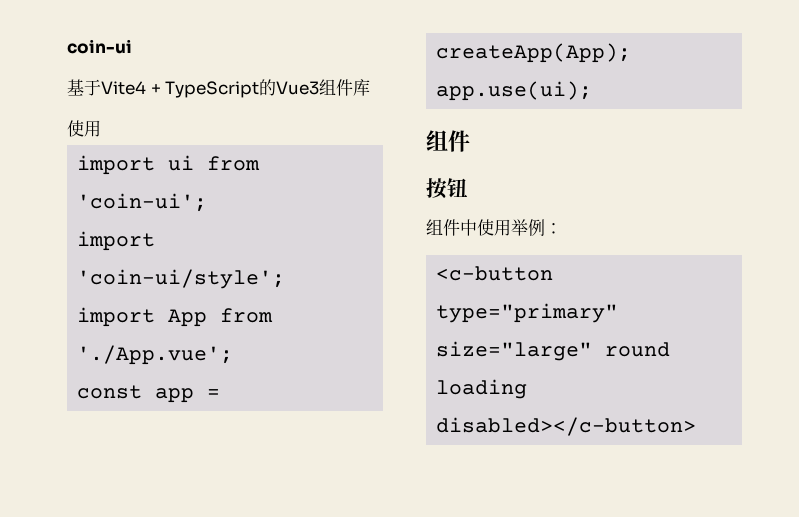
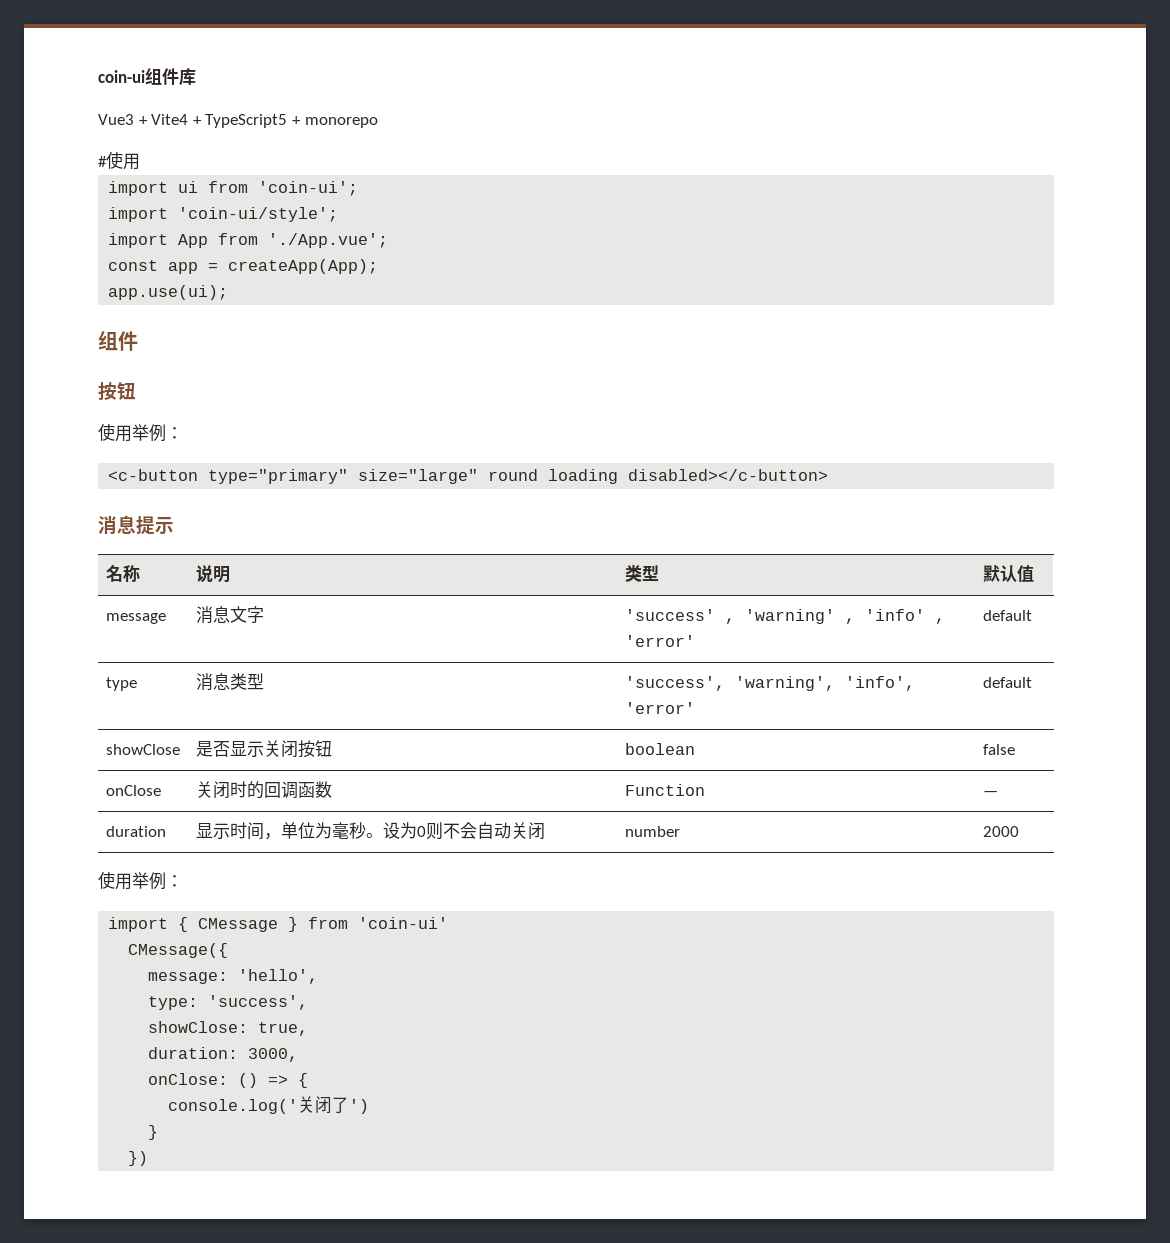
[67,79,371,98] // 基于Vite4 + TypeScript的Vue3组件库 // -> [145,68,196,86] [98,114,378,128] [98,156,107,167] 组件库 // Vue3 + Vite4 + TypeScript5 + monorepo // #
[426,219,477,236] 组件中 -> (136, 391) none
(697, 426) none -> [98,515,174,535] [105,565,140,583] [195,565,230,583] [624,565,659,582] [982,565,1034,583] [105,613,166,624] [195,606,264,624] [624,609,945,624] [624,635,695,647] [982,610,1032,621] [105,677,137,691] [195,673,264,691] [624,676,915,691] [624,702,695,714] [982,677,1032,688] [105,744,180,755] [195,740,332,758] [624,743,695,755] [982,744,1015,755] [105,785,161,796] [195,781,332,799] [624,784,705,796] [982,791,998,796] [105,826,166,837] [195,822,545,840] [624,826,680,837] [982,826,1019,837] [98,871,183,890] [108,917,449,932] [128,943,229,958] [148,969,319,984] [148,995,309,1010] [148,1021,309,1036] [148,1047,299,1062] [148,1073,309,1088] [168,1096,370,1114] [148,1125,159,1140] [128,1151,149,1166] // 消息提示 // 名称 | 说明 | 类型 | 默认值 // message | 消息文字 | 'success' , 'warning' , 'info' , 'error' | default // type | 消息类型 | 'success', 'warning', 'info', 'error' | default // showClose | 是否显示关闭按钮 | boolean | false // onClose | 关闭时的回调函数 | Function | — // duration | 显示时间，单位为毫秒。设为0则不会自动关闭 | number | 2000 // 使用举例： // import { CMessage } from 'coin-ui' // CMessage({ // message: 'hello', // type: 'success', // showClose: true, // duration: 3000, // onClose: () => { // console.log('关闭了') // } // })

